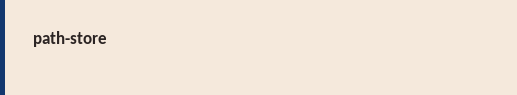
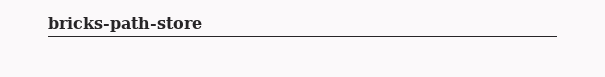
[33,31,107,47] path-store -> [48,17,202,32] bricks-path-store

